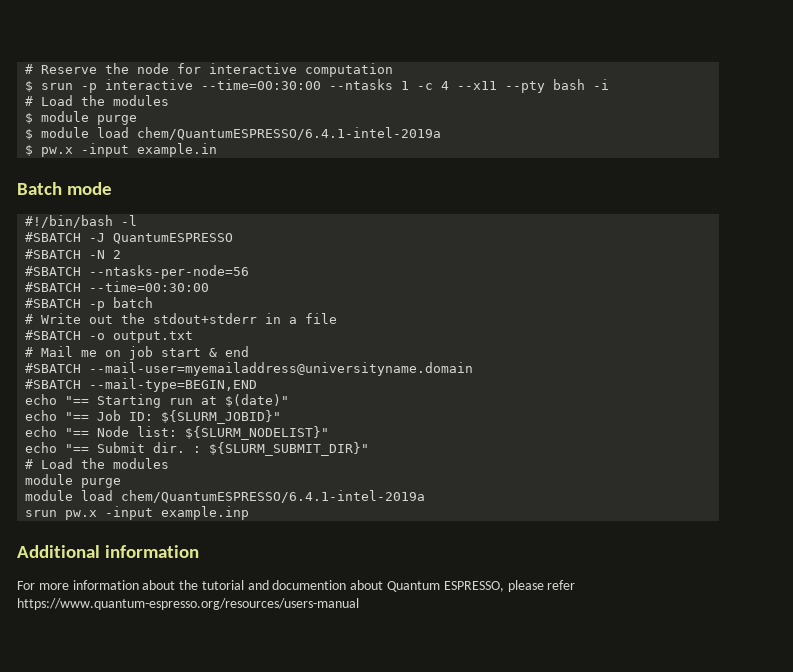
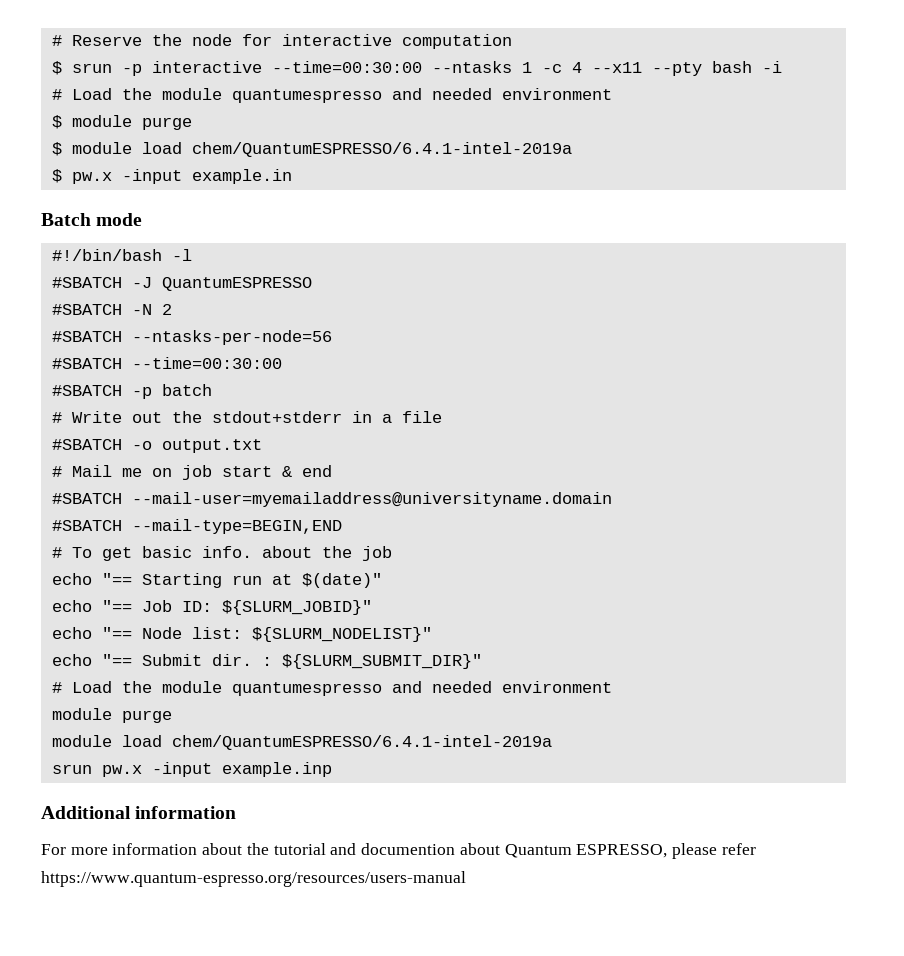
[113,95,170,106] modules -> [161,88,612,103] module quantumespresso and needed environment
(258, 385) none -> [51,546,392,561] // # To get basic info. about the job
[113,458,170,469] modules -> [161,681,612,696] module quantumespresso and needed environment

